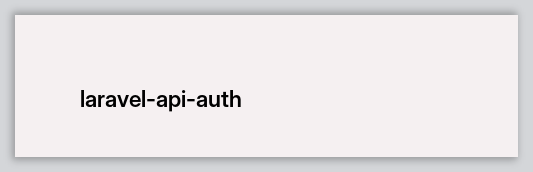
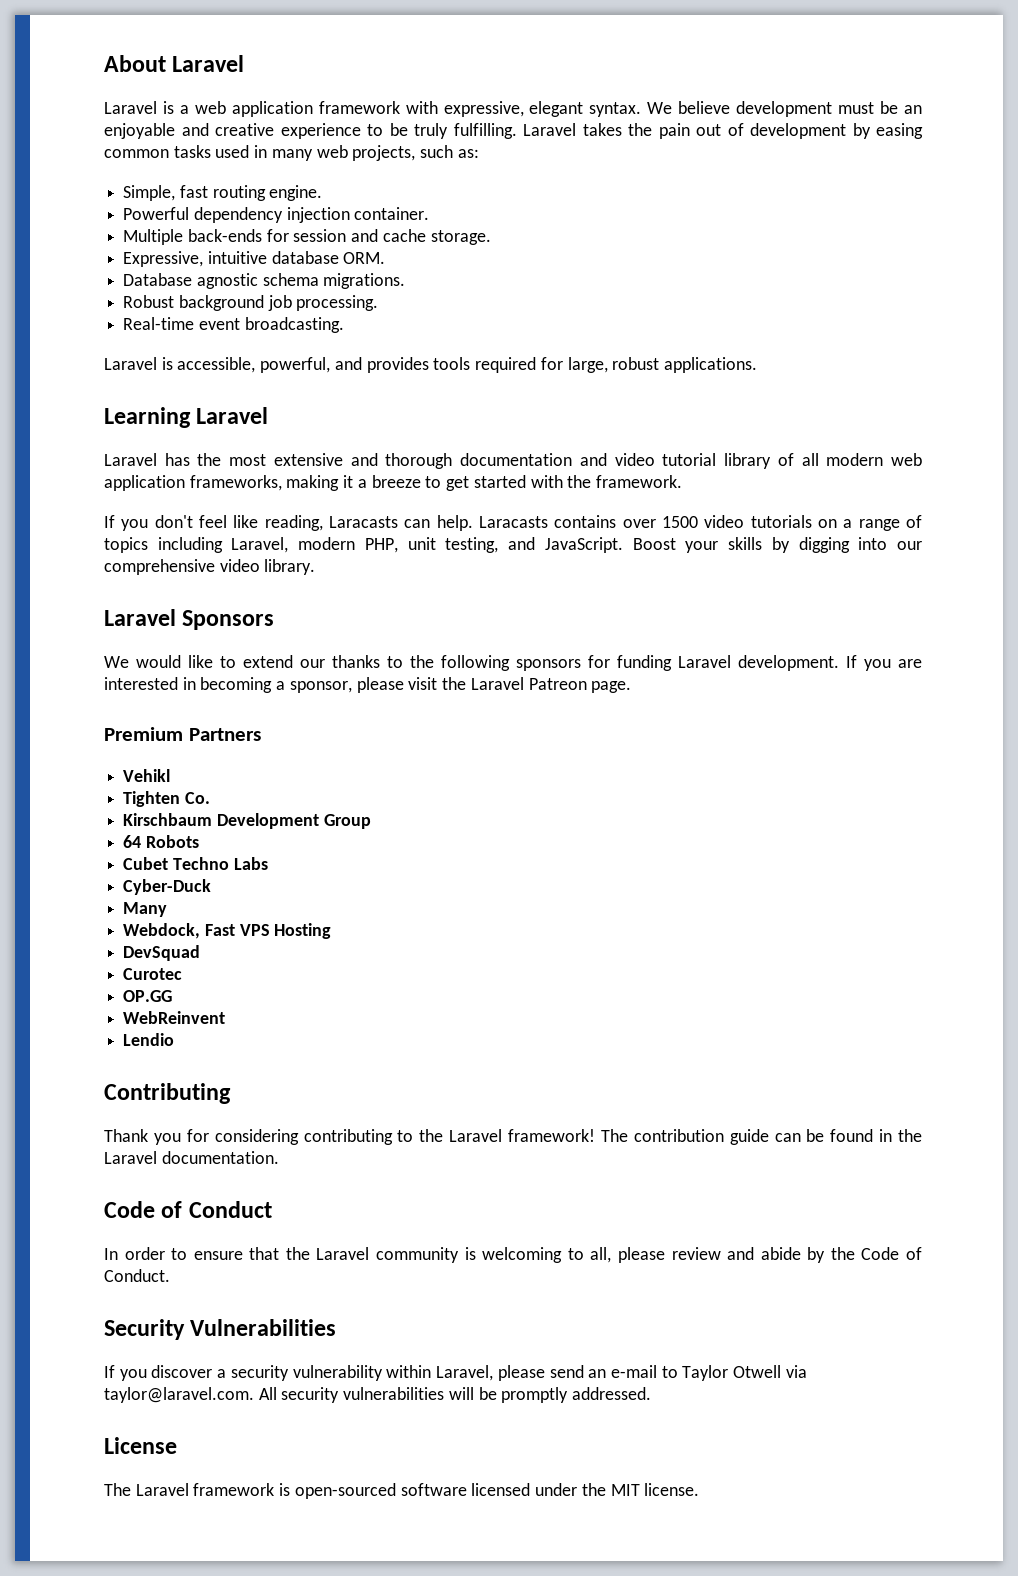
[80,90,242,112] laravel-api-auth -> [104,55,245,72] [104,101,922,117] [104,123,923,139] [104,145,479,161] [123,185,323,201] [123,207,430,223] [123,229,491,245] [123,251,386,267] [123,273,406,289] [123,295,379,311] [123,317,344,333] [104,357,757,373] [104,407,269,428] [104,453,923,469] [104,475,682,491] [104,515,923,531] [104,537,923,553] [104,559,316,575] [104,609,275,630] [104,655,922,671] [104,677,632,693] [104,727,261,741] [123,769,171,782] [123,791,210,807] [123,813,371,829] [123,835,199,848] [123,857,268,870] [123,879,212,895] [123,902,168,917] [123,923,332,939] [123,945,201,961] [123,968,183,980] [123,990,173,1002] [123,1011,226,1024] [123,1033,175,1046] [104,1083,231,1104] [104,1129,922,1145] [104,1151,279,1164] [104,1201,272,1218] [104,1247,922,1263] [104,1269,170,1282] [104,1319,337,1340] [104,1365,807,1381] [104,1387,652,1403] [104,1437,177,1454] [104,1483,700,1499] About Laravel // Laravel is a web application framework with expressive, elegant syntax. We believe development must be an enjoyable and creative experience to be truly fulfilling. Laravel takes the pain out of development by easing common tasks used in many web projects, such as: // Simple, fast routing engine. // Powerful dependency injection container. // Multiple back-ends for session and cache storage. // Expressive, intuitive database ORM. // Database agnostic schema migrations. // Robust background job processing. // Real-time event broadcasting. // Laravel is accessible, powerful, and provides tools required for large, robust applications. // Learning Laravel // Laravel has the most extensive and thorough documentation and video tutorial library of all modern web application frameworks, making it a breeze to get started with the framework. // If you don't feel like reading, Laracasts can help. Laracasts contains over 1500 video tutorials on a range of topics including Laravel, modern PHP, unit testing, and JavaScript. Boost your skills by digging into our comprehensive video library. // Laravel Sponsors // We would like to extend our thanks to the following sponsors for funding Laravel development. If you are interested in becoming a sponsor, please visit the Laravel Patreon page. // Premium Partners // Vehikl // Tighten Co. // Kirschbaum Development Group // 64 Robots // Cubet Techno Labs // Cyber-Duck // Many // Webdock, Fast VPS Hosting // DevSquad // Curotec // OP.GG // WebReinvent // Lendio // Contributing // Thank you for considering contributing to the Laravel framework! The contribution guide can be found in the Laravel documentation. // Code of Conduct // In order to ensure that the Laravel community is welcoming to all, please review and abide by the Code of Conduct. // Security Vulnerabilities // If you discover a security vulnerability within Laravel, please send an e-mail to Taylor Otwell via taylor@laravel.com. All security vulnerabilities will be promptly addressed. // License // The Laravel framework is open-sourced software licensed under the MIT license.

